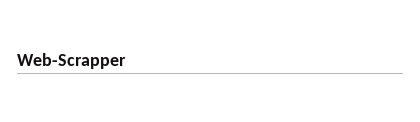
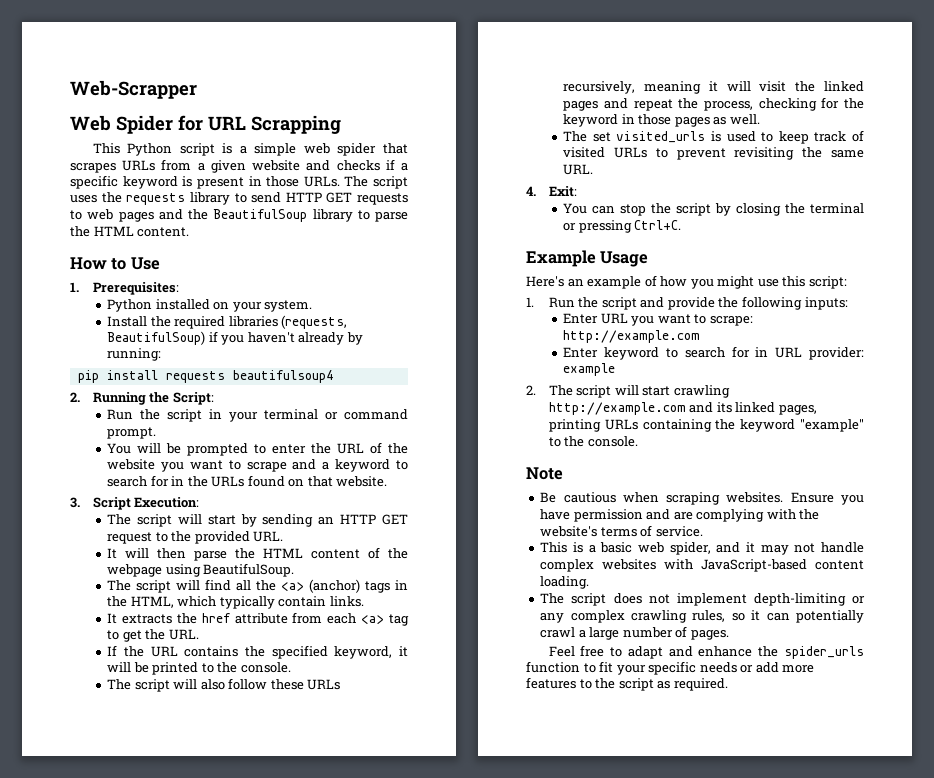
(126, 61) none -> [70,115,341,134] [92,143,409,156] [70,159,409,173] [70,175,408,189] [70,192,408,205] [70,209,408,222] [70,226,190,237] [70,257,160,270] [70,282,179,295] [107,299,313,312] [107,315,348,329] [107,331,363,345] [107,348,162,361] [77,370,334,383] [70,392,214,405] [107,409,409,422] [107,427,157,439] [107,442,408,456] [107,459,409,472] [107,475,388,487] [70,497,200,510] [107,514,409,527] [107,531,284,544] [107,547,409,561] [107,563,295,577] [107,579,408,593] [107,596,364,609] [107,612,410,626] [107,629,199,642] [107,645,408,659] [107,662,291,675] [107,678,341,692] [563,81,864,94] [563,97,864,111] [563,114,760,127] [563,130,864,144] [563,147,864,160] [563,164,594,175] [526,186,577,197] [563,203,864,216] [563,220,682,233] [526,250,649,267] [526,275,847,289] [526,296,848,310] [563,313,753,326] [563,330,701,343] [563,346,864,360] [563,363,616,376] [526,385,730,398] [548,402,817,415] [548,419,864,432] [548,436,638,447] [526,467,563,480] [540,492,864,505] [540,509,820,522] [540,525,703,537] [540,542,864,555] [540,559,864,572] [540,576,590,589] [540,593,865,606] [540,610,864,623] [540,626,729,640] [548,645,864,659] [526,661,815,675] [526,677,728,691] // Web Spider for URL Scrapping // This Python script is a simple web spider that scrapes URLs from a given website and checks if a specific keyword is present in those URLs. The script uses the requests library to send HTTP GET requests to web pages and the BeautifulSoup library to parse the HTML content. // How to Use // 1. Prerequisites: // Python installed on your system. // Install the required libraries (requests, BeautifulSoup) if you haven't already by running: // pip install requests beautifulsoup4 // 2. Running the Script: // Run the script in your terminal or command prompt. // You will be prompted to enter the URL of the website you want to scrape and a keyword to search for in the URLs found on that website. // 3. Script Execution: // The script will start by sending an HTTP GET request to the provided URL. // It will then parse the HTML content of the webpage using BeautifulSoup. // The script will find all the <a> (anchor) tags in the HTML, which typically contain links. // It extracts the href attribute from each <a> tag to get the URL. // If the URL contains the specified keyword, it will be printed to the console. // The script will also follow these URLs recursively, meaning it will visit the linked pages and repeat the process, checking for the keyword in those pages as well. // The set visited_urls is used to keep track of visited URLs to prevent revisiting the same URL. // 4. Exit: // You can stop the script by closing the terminal or pressing Ctrl+C. // Example Usage // Here's an example of how you might use this script: // 1. Run the script and provide the following inputs: // Enter URL you want to scrape: http://example.com // Enter keyword to search for in URL provider: example // 2. The script will start crawling http://example.com and its linked pages, printing URLs containing the keyword "example" to the console. // Note // Be cautious when scraping websites. Ensure you have permission and are complying with the website's terms of service. // This is a basic web spider, and it may not handle complex websites with JavaScript-based content loading. // The script does not implement depth-limiting or any complex crawling rules, so it can potentially crawl a large number of pages. // Feel free to adapt and enhance the spider_urls function to fit your specific needs or add more features to the script as required.

